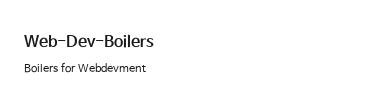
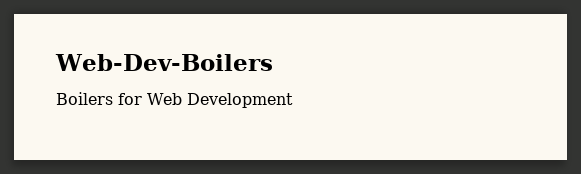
[77,63,146,73] Webdevment -> [147,93,293,108] Web Development

